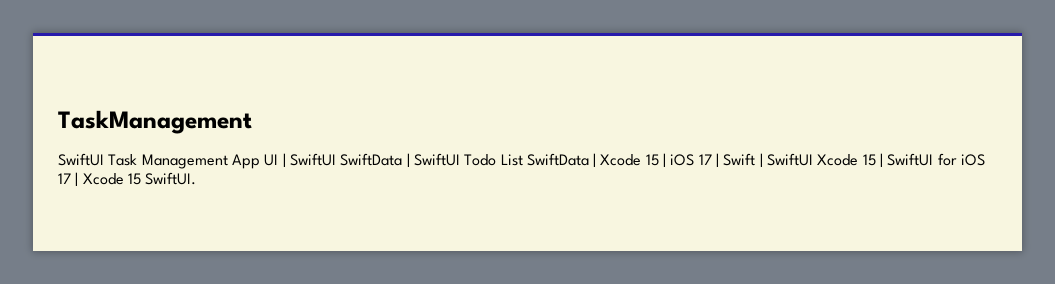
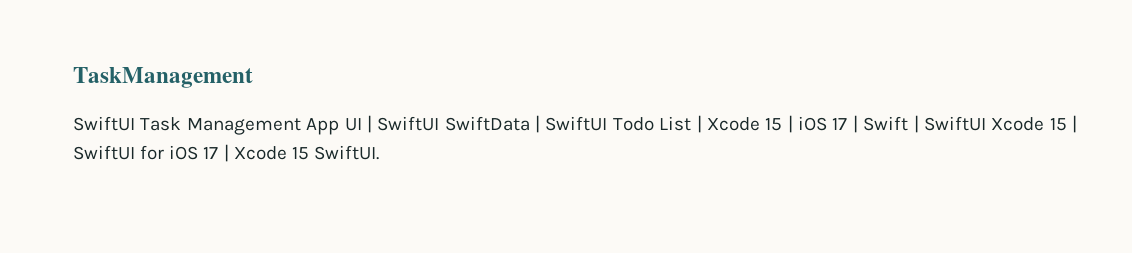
[526,153,589,166] SwiftData -> (692, 123) none

